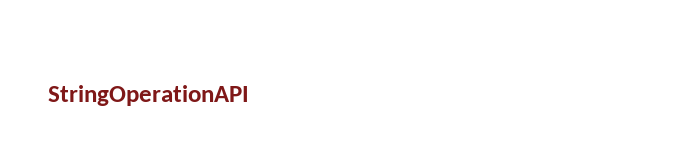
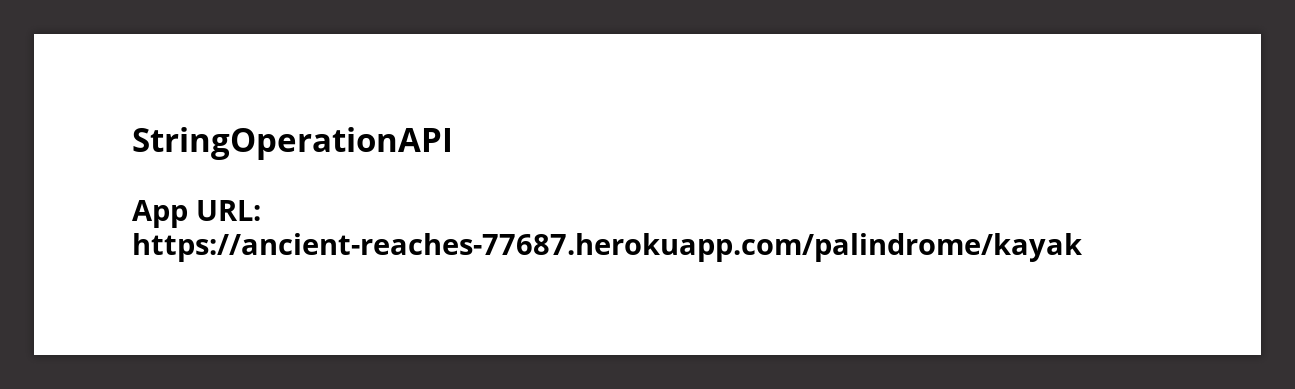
(249, 95) none -> [132,200,261,228] [132,233,1082,262] // App URL: https://ancient-reaches-77687.herokuapp.com/palindrome/kayak

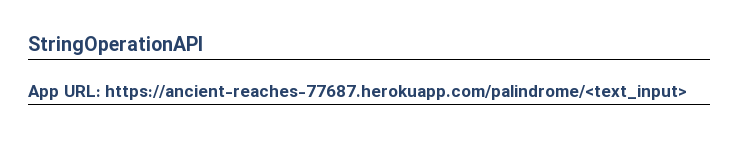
[132,233,1082,262] https://ancient-reaches-77687.herokuapp.com/palindrome/kayak -> [105,85,688,100] https://ancient-reaches-77687.herokuapp.com/palindrome/<text_input>

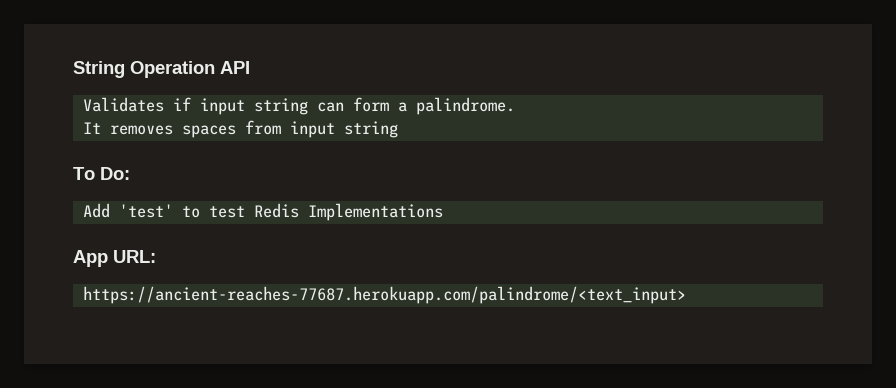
[28,36,203,55] StringOperationAPI -> [73,61,250,78] [82,97,515,115] [82,120,398,138] [73,167,130,180] [82,203,443,221] String Operation API // Validates if input string can form a palindrome. // It removes spaces from input string // To Do: // Add 'test' to test Redis Implementations
(101, 91) none -> (156, 256) //

